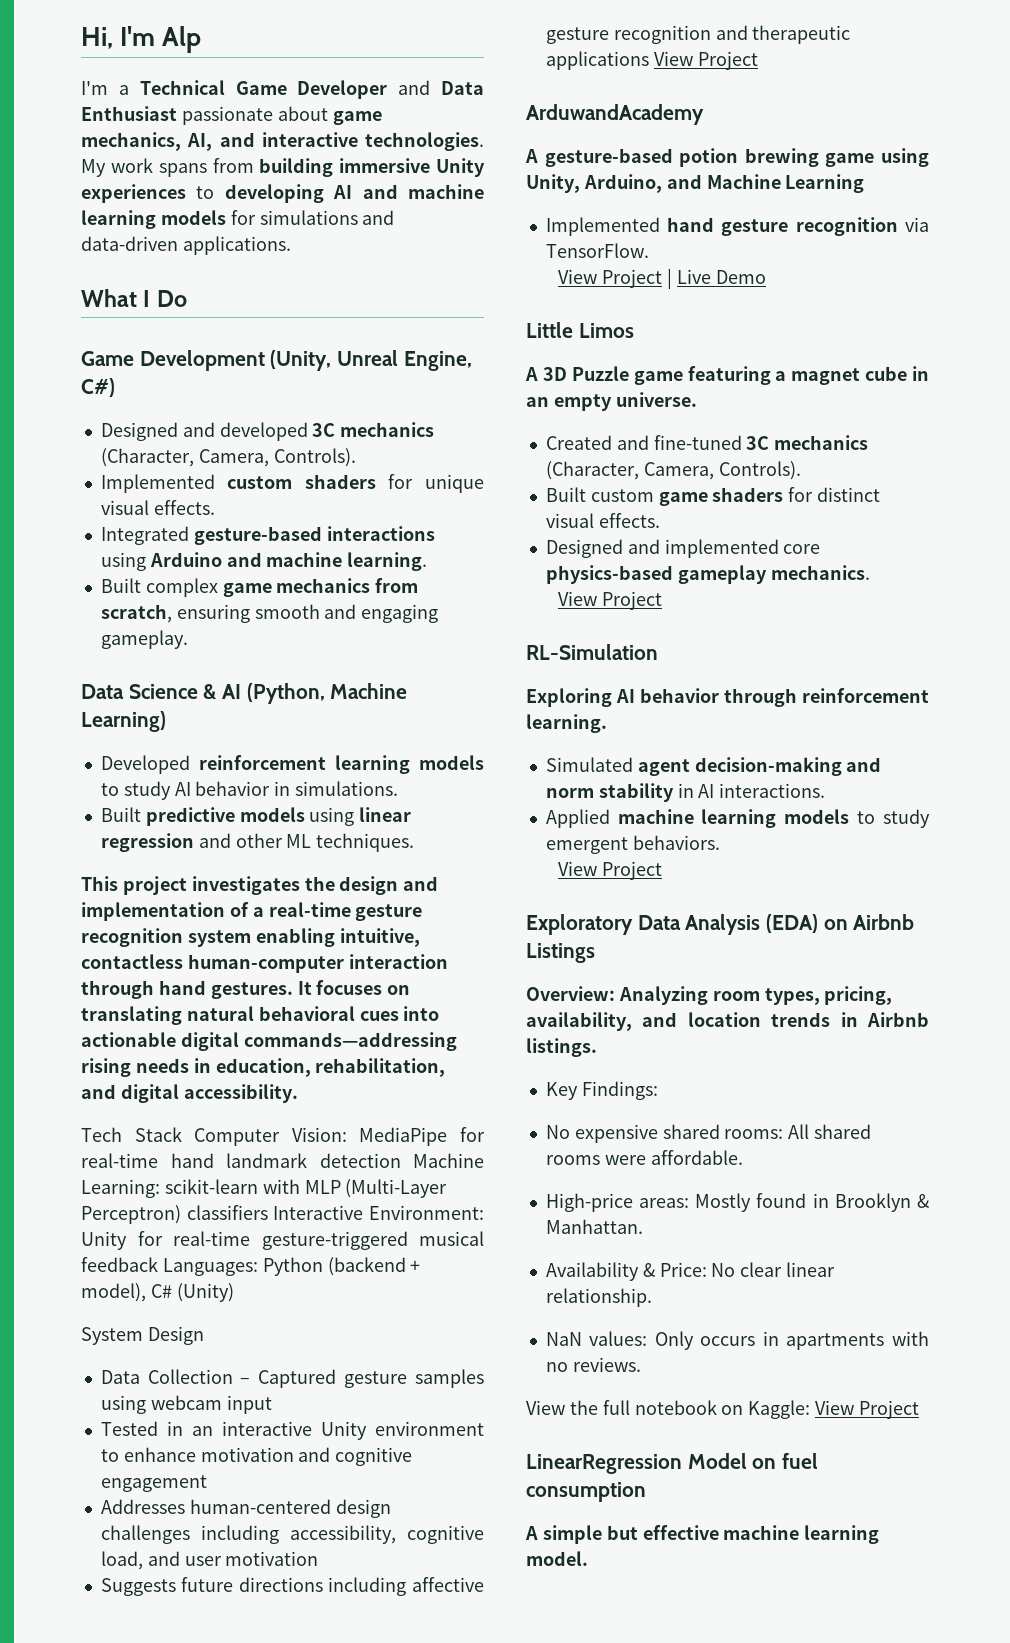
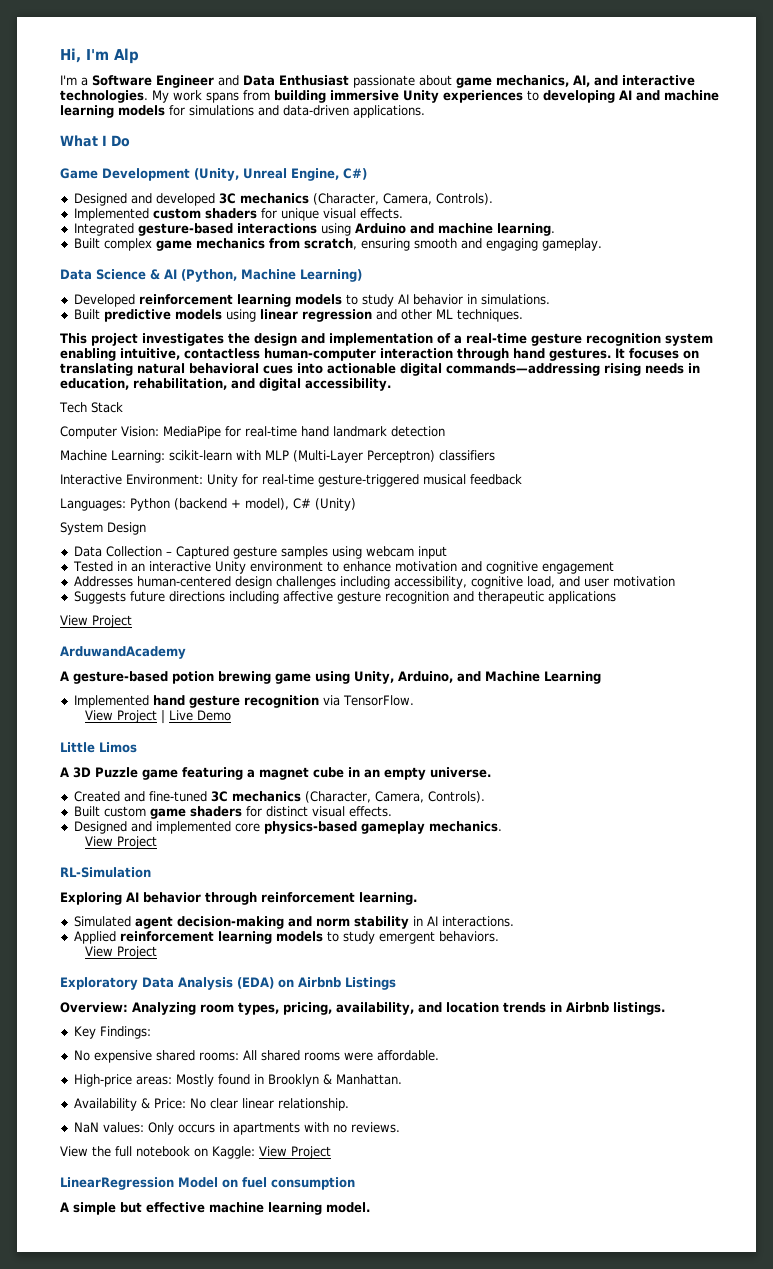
[139,80,388,99] Technical Game Developer -> [92,75,214,88] Software Engineer
(182, 1134) none -> (123, 407) //
(401, 1160) none -> (445, 431) //
(268, 1212) none -> (495, 455) //
(158, 1264) none -> (522, 479) //
(649, 60) none -> (616, 597) //
[617,809,694,824] machine -> [119,931,214,942] reinforcement

